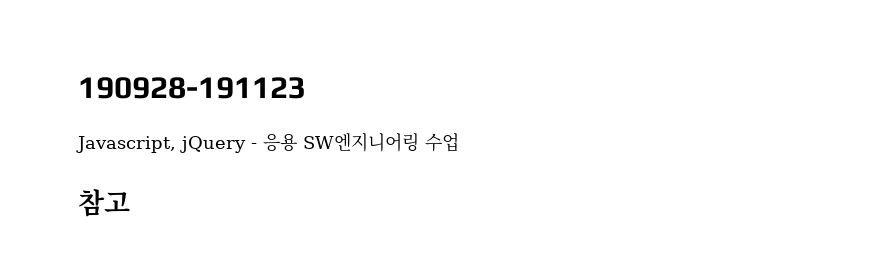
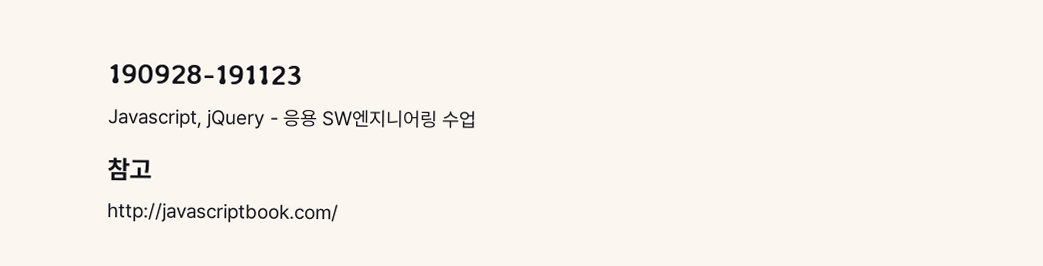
(130, 203) none -> [107,202,339,224] // http://javascriptbook.com/

